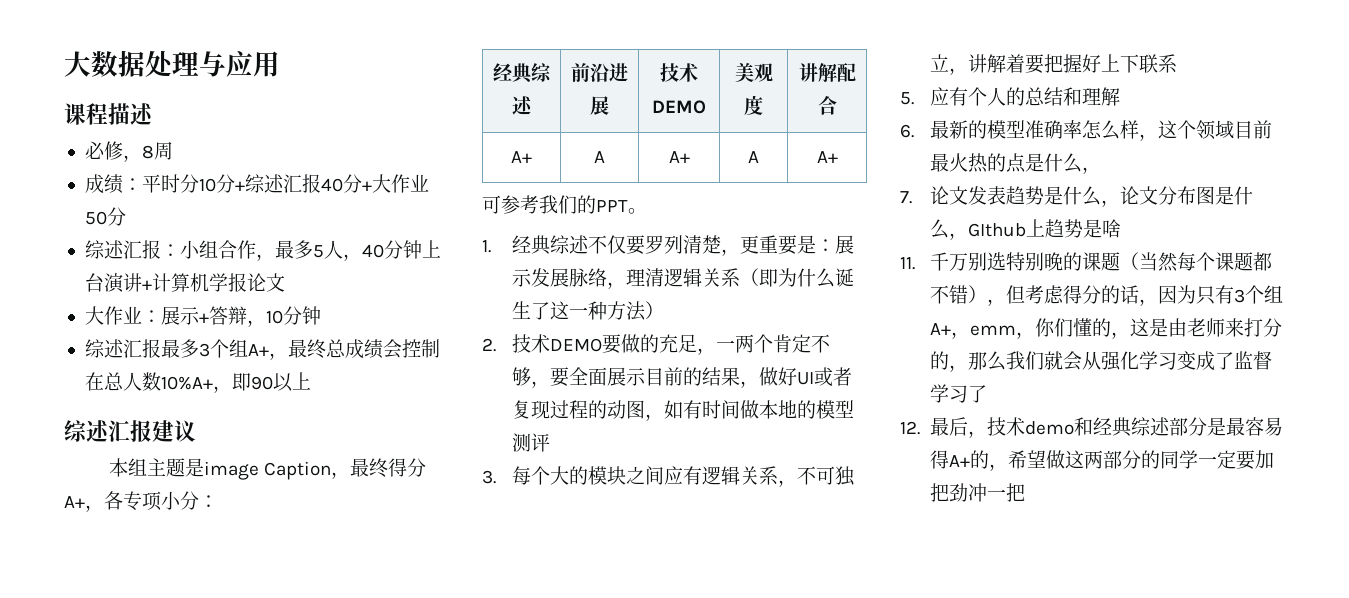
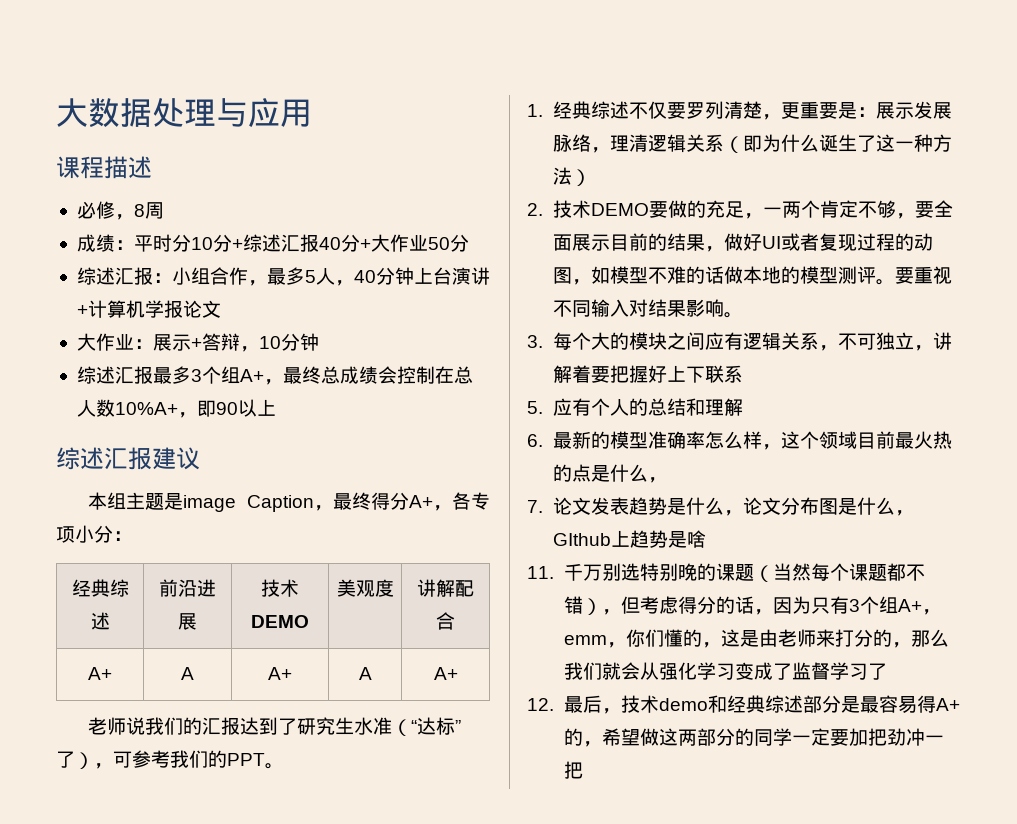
(838, 157) none -> [87,717,461,736] [56,751,113,769] 老师说我们的汇报达到了研究生水准（“达标”了），
[683,400,741,419] 有时间 -> [609,266,724,284] 模型不难的话
(551, 442) none -> [875,266,952,285] [552,299,743,318] 。要重视不同输入对结果影响。

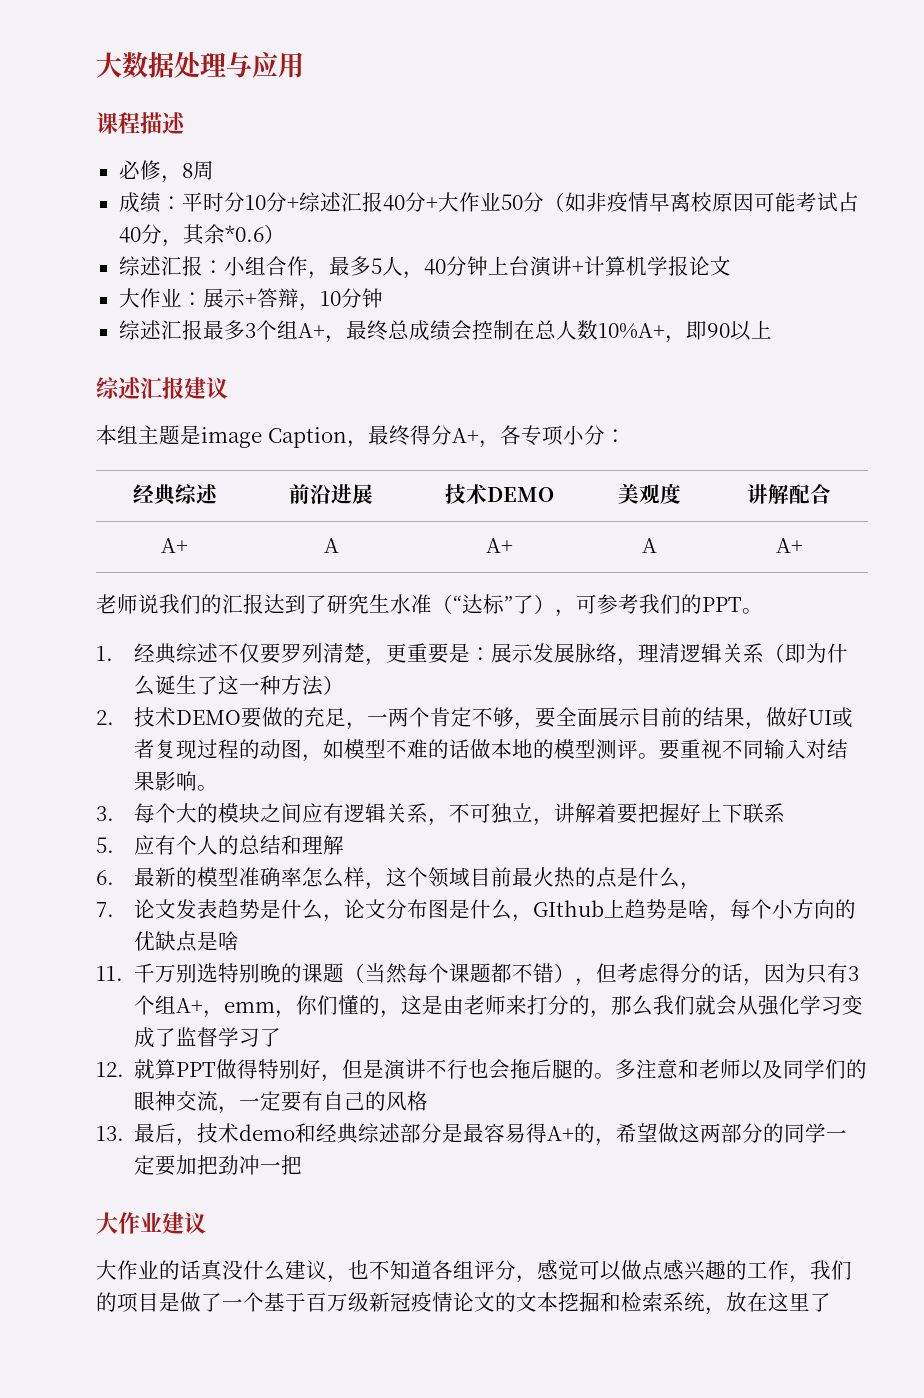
(469, 243) none -> [543,192,859,212] [118,224,285,247] （如非疫情早离校原因可能考试占40分，其余*0.6）
(706, 539) none -> [708,899,856,922] [133,931,239,952] ，每个小方向的优缺点是啥
(554, 704) none -> [134,1059,868,1082] [134,1091,429,1114] [96,1126,124,1141] 就算PPT做得特别好，但是演讲不行也会拖后腿的。多注意和老师以及同学们的眼神交流，一定要有自己的风格 // 13.
(583, 770) none -> [96,1212,206,1234] [96,1259,852,1283] [96,1292,831,1315] // 大作业建议 // 大作业的话真没什么建议，也不知道各组评分，感觉可以做点感兴趣的工作，我们的项目是做了一个基于百万级新冠疫情论文的文本挖掘和检索系统，放在这里了

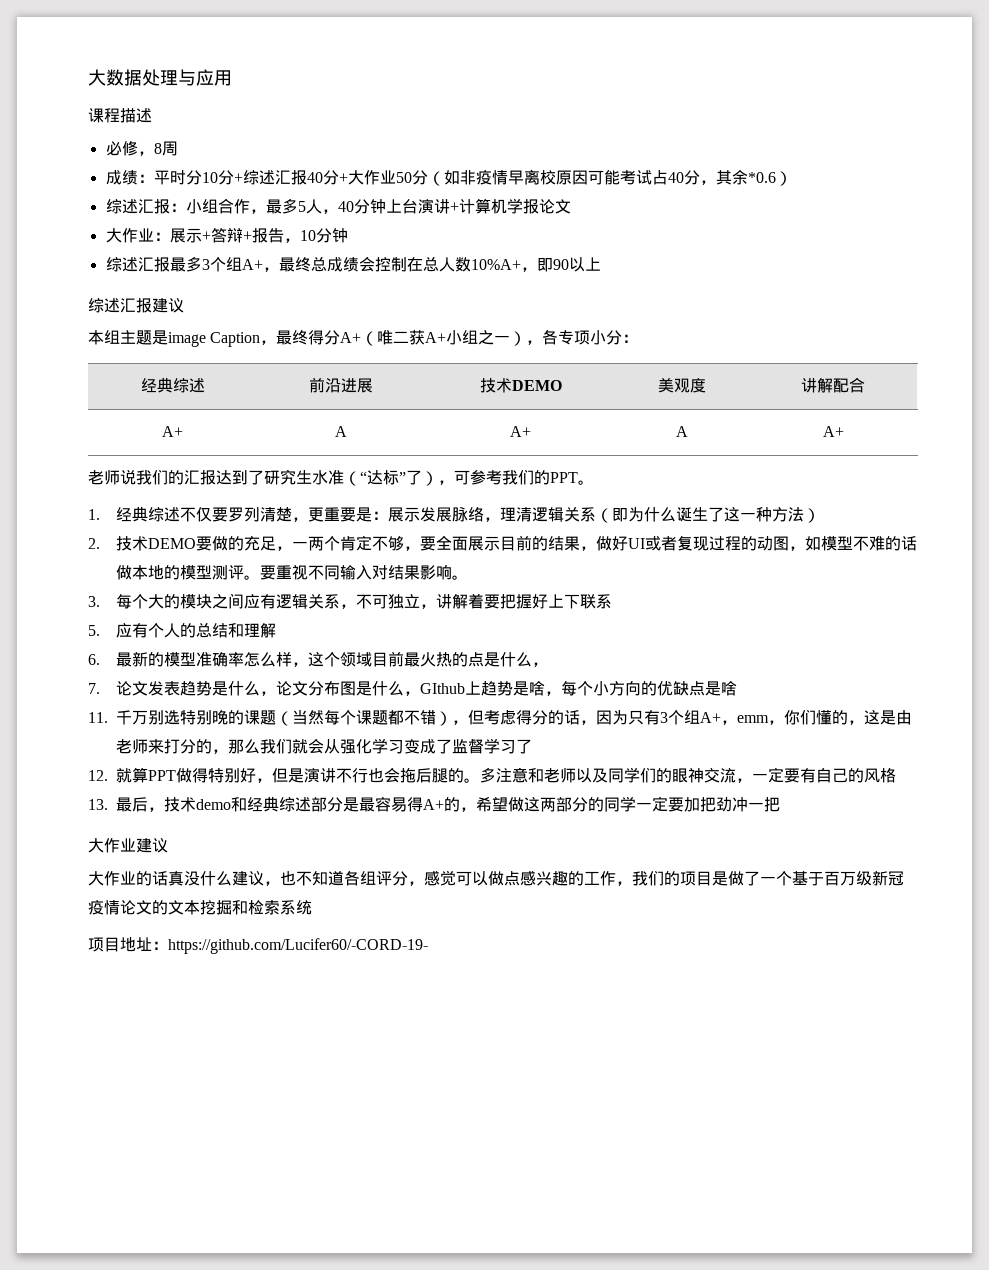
(299, 298) none -> [242,228,284,243] +报告
(479, 435) none -> [361,330,527,346] （唯二获A+小组之一）
[705,1292,831,1315] ，放在这里了 -> [88,937,428,954] // 项目地址：https://github.com/Lucifer60/-CORD-19-

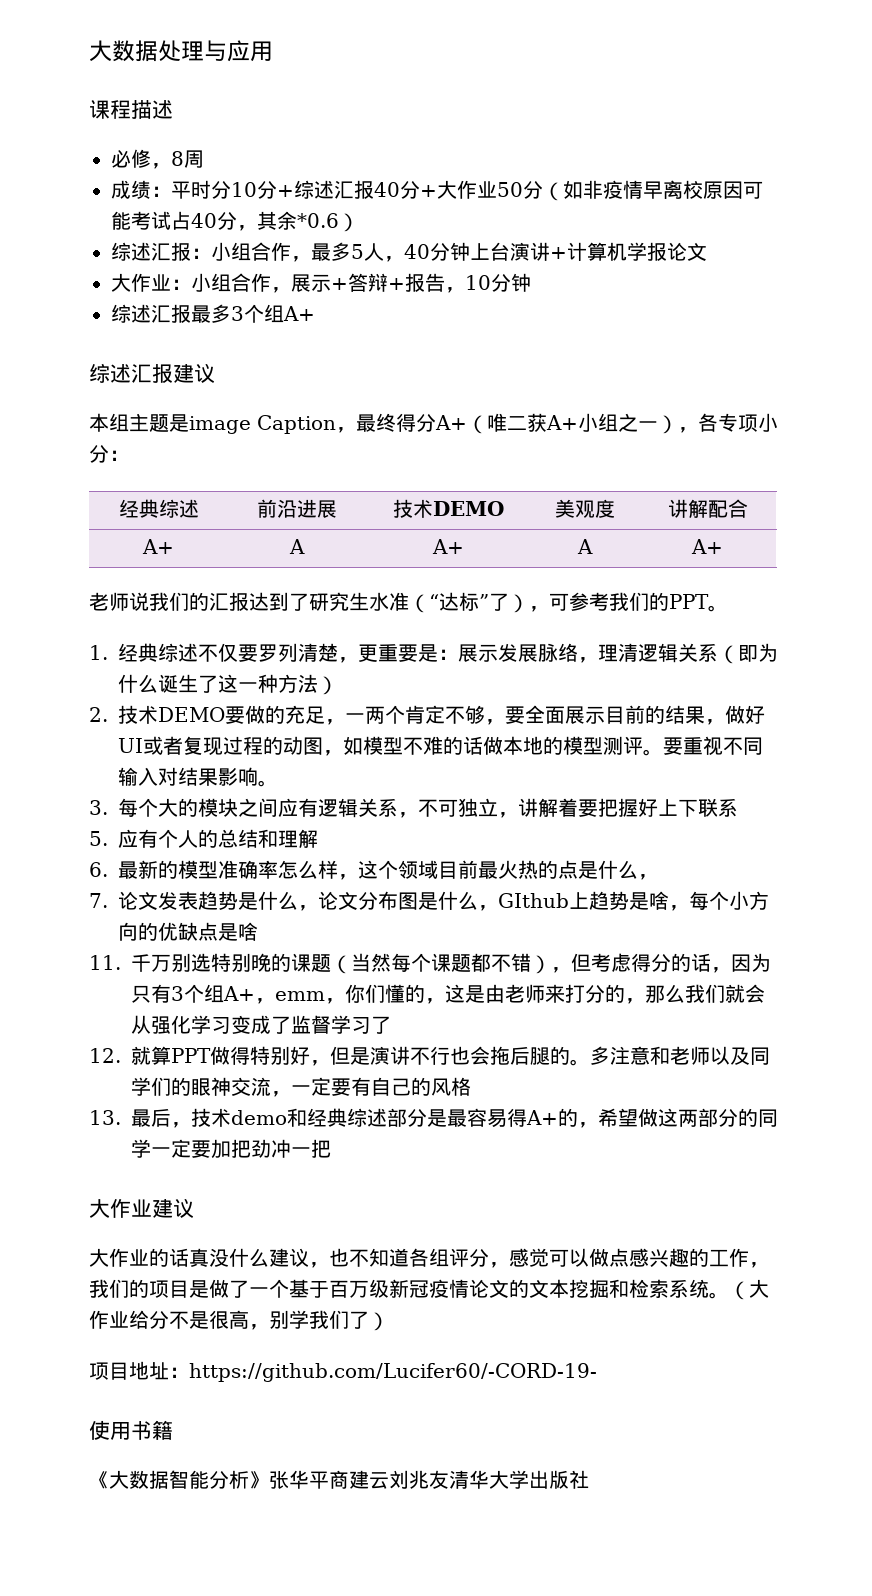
(170, 236) none -> [191,273,291,293] 小组合作，
[262,256,601,272] ，最终总成绩会控制在总人数10%A+，即90以上 -> (315, 313) none
[88,937,428,954] // 项目地址：https://github.com/Lucifer60/-CORD-19- -> [709,1279,769,1300] [89,1310,389,1331] [89,1361,597,1382] [89,1420,173,1440] [89,1470,589,1489] 。（大作业给分不是很高，别学我们了） // 项目地址：https://github.com/Lucifer60/-CORD-19- // 使用书籍 // 《大数据智能分析》张华平商建云刘兆友清华大学出版社

